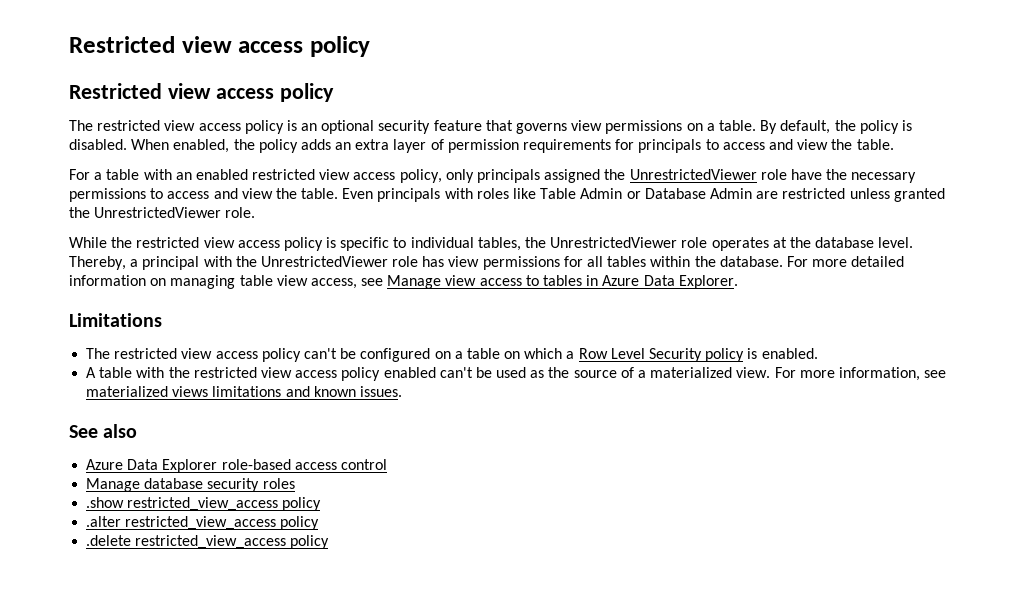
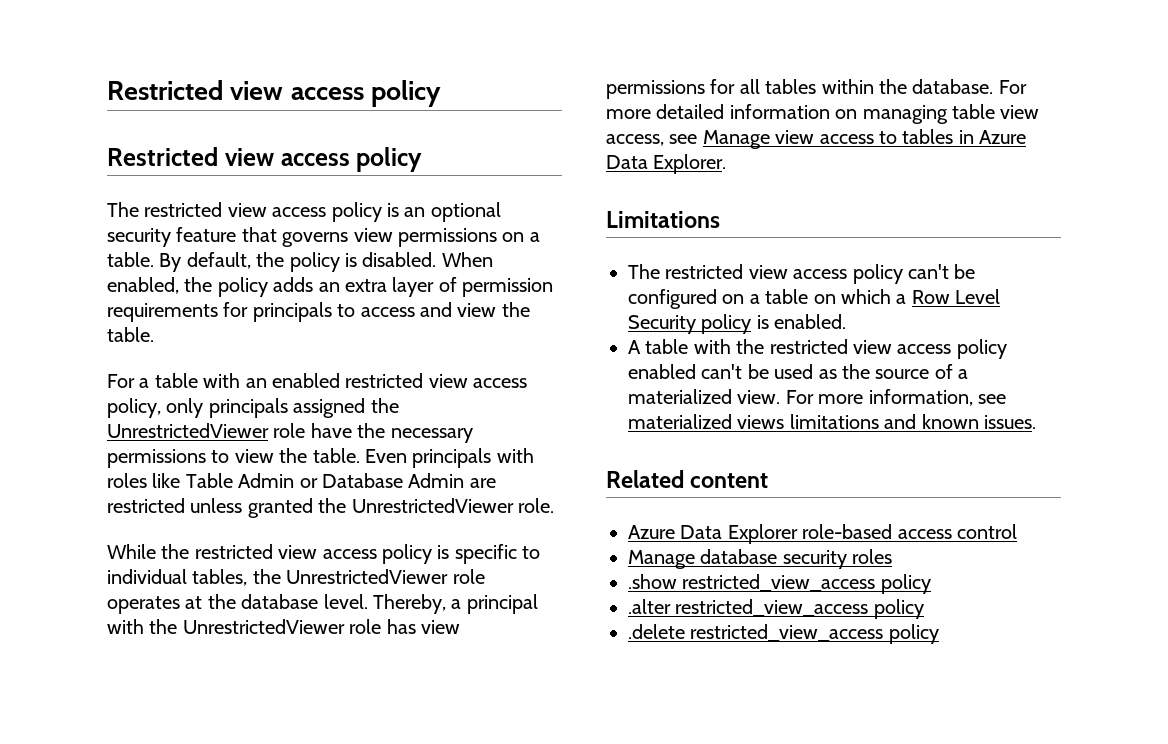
[167,188,238,199] access and -> (230, 456) none
[69,424,138,438] See also -> [606,470,769,488] Related content

